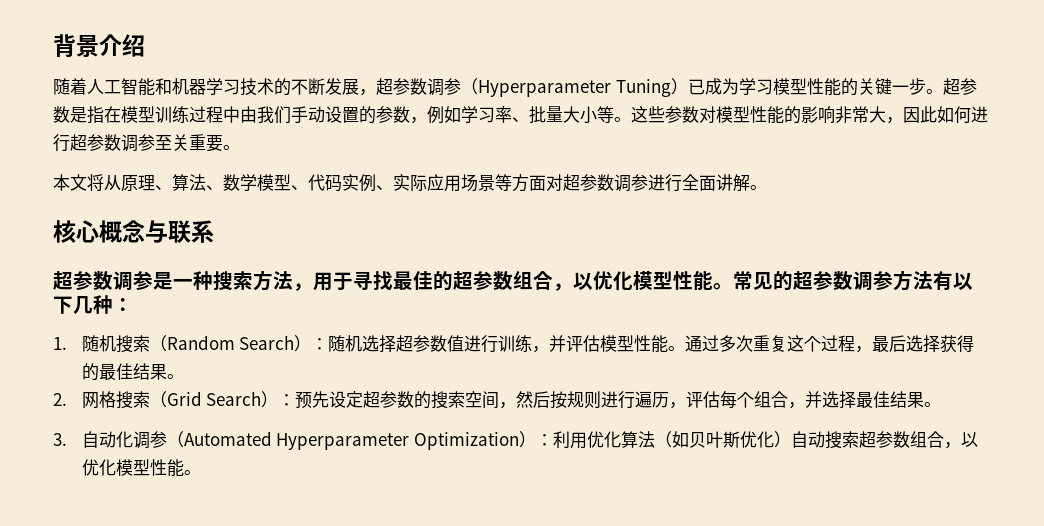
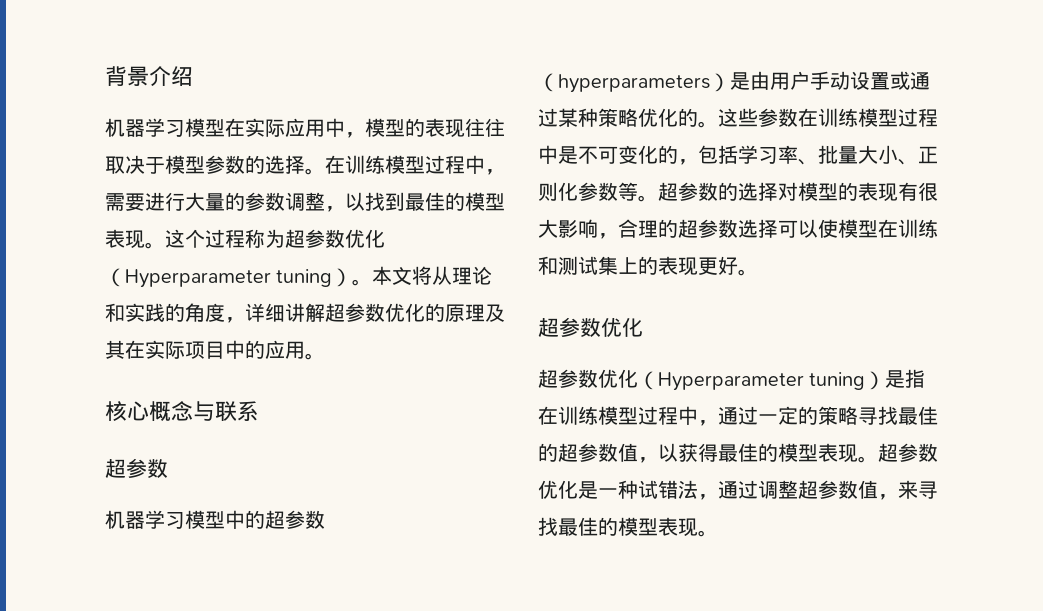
[53,78,977,97] [53,106,988,124] [53,134,240,152] [53,174,750,192] 随着人工智能和机器学习技术的不断发展，超参数调参（Hyperparameter Tuning）已成为学习模型性能的关键一步。超参数是指在模型训练过程中由我们手动设置的参数，例如学习率、批量大小等。这些参数对模型性能的影响非常大，因此如何进行超参数调参至关重要。 // 本文将从原理、算法、数学模型、代码实例、实际应用场景等方面对超参数调参进行全面讲解 -> [105,118,505,138] [105,155,505,175] [105,192,505,212] [105,229,385,249] [105,266,493,288] [105,303,505,323] [105,340,305,359] 机器学习模型在实际应用中，模型的表现往往取决于模型参数的选择。在训练模型过程中，需要进行大量的参数调整，以找到最佳的模型表现。这个过程称为超参数优化（Hyperparameter tuning）。本文将从理论和实践的角度，详细讲解超参数优化的原理及其在实际项目中的应用
[113,270,973,291] [53,295,133,314] [53,335,975,353] [81,363,184,381] [53,391,942,409] [53,431,978,450] [81,459,184,477] 调参是一种搜索方法，用于寻找最佳的超参数组合，以优化模型性能。常见的超参数调参方法有以下几种： // 1.随机搜索（Random Search）：随机选择超参数值进行训练，并评估模型性能。通过多次重复这个过程，最后选择获得的最佳结果。 // 2.网格搜索（Grid Search）：预先设定超参数的搜索空间，然后按规则进行遍历，评估每个组合，并选择最佳结果。 // 3.自动化调参（Automated Hyperparameter Optimization）：利用优化算法（如贝叶斯优化）自动搜索超参数组合，以优化模型性能 -> [105,510,325,529] [538,71,930,93] [538,108,938,128] [538,145,938,165] [538,182,938,202] [538,219,938,239] [538,256,758,276] [538,317,643,338] [538,369,926,391] [538,406,938,426] [538,443,938,463] [538,480,938,500] [538,517,698,537] // 机器学习模型中的超参数（hyperparameters）是由用户手动设置或通过某种策略优化的。这些参数在训练模型过程中是不可变化的，包括学习率、批量大小、正则化参数等。超参数的选择对模型的表现有很大影响，合理的超参数选择可以使模型在训练和测试集上的表现更好。 // 超参数优化 // 超参数优化（Hyperparameter tuning）是指在训练模型过程中，通过一定的策略寻找最佳的超参数值，以获得最佳的模型表现。超参数优化是一种试错法，通过调整超参数值，来寻找最佳的模型表现

